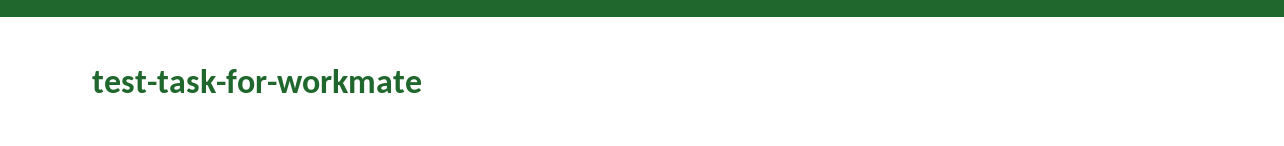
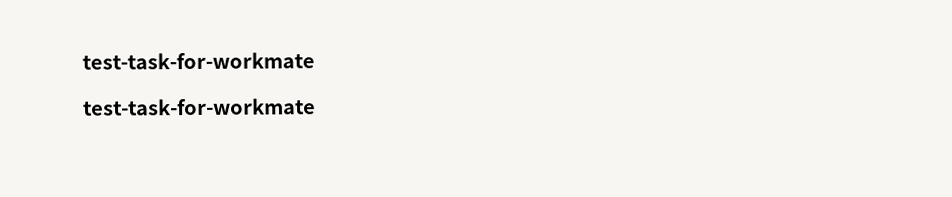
[92,69,422,93] test-task-for-workmate -> [82,52,315,70] [82,98,316,116] test-task-for-workmate // test-task-for-workmate

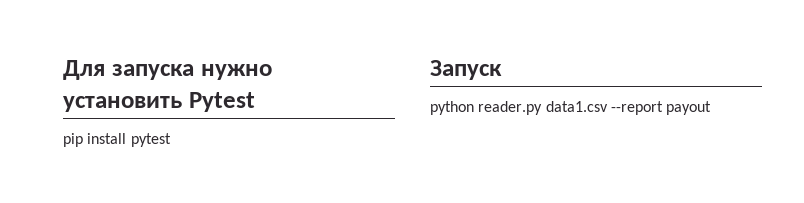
[82,52,315,70] [82,98,316,116] test-task-for-workmate // test-task-for-workmate -> [63,60,272,80] [63,92,255,112] [63,133,171,147] [430,60,502,80] [430,101,712,115] Для запуска нужно установить Pytest // pip install pytest // Запуск // python reader.py data1.csv --report payout

